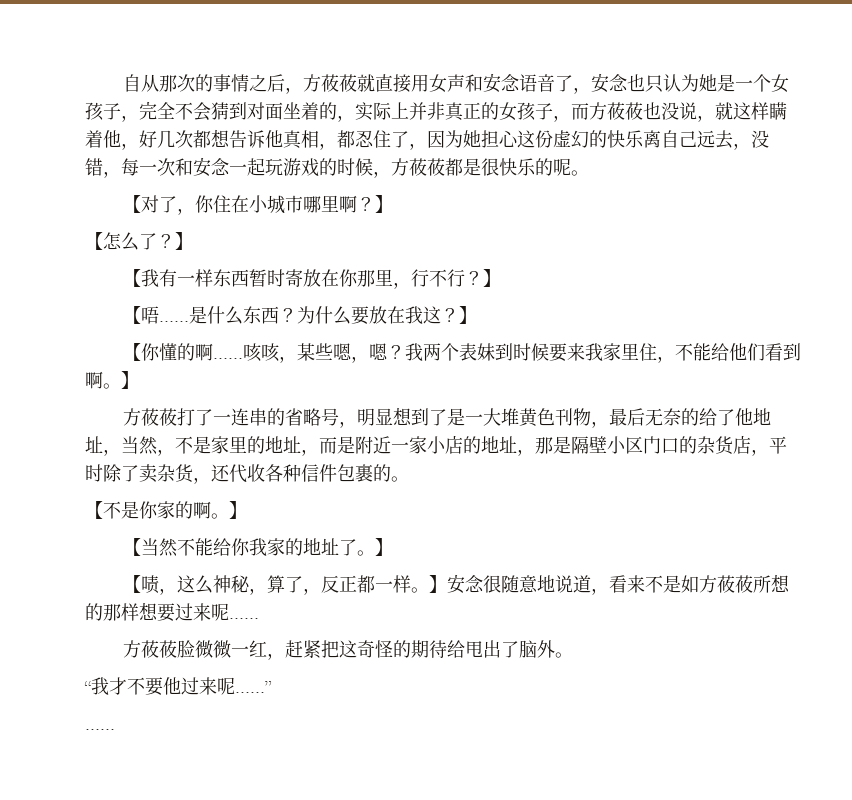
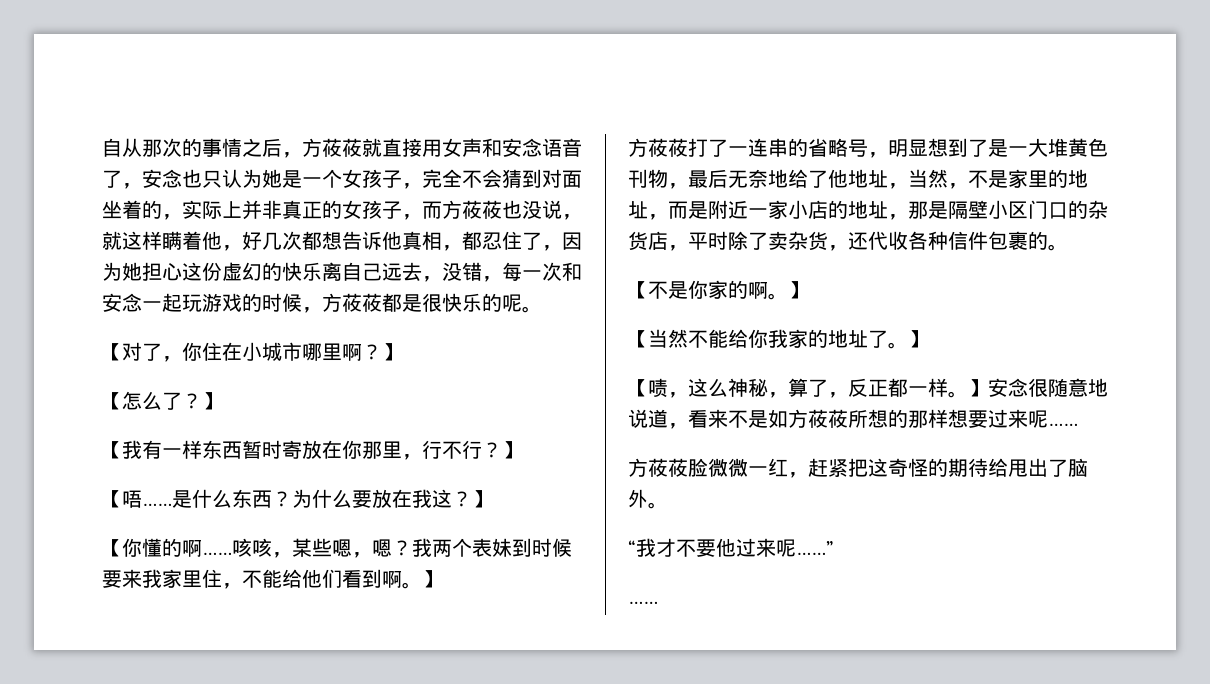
[680,408,699,426] 的 -> [768,169,788,188] 地

